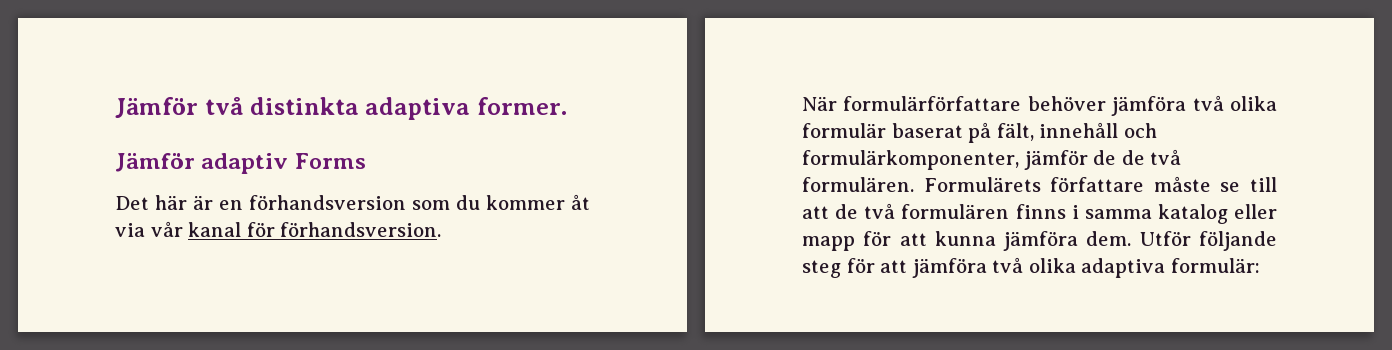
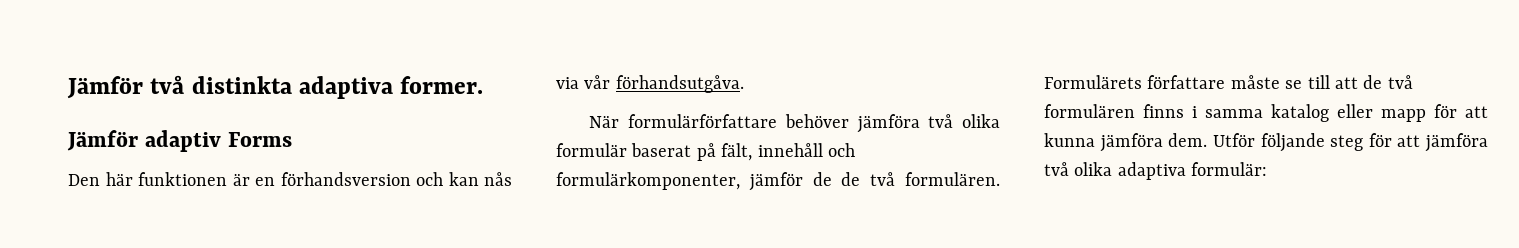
[115,194,590,210] [115,221,442,237] Det här är en förhandsversion som du kommer åt via vår kanal för förhandsversion. -> [68,172,512,186] [556,75,744,93] Den här funktionen är en förhandsversion och kan nås via vår förhandsutgåva.

